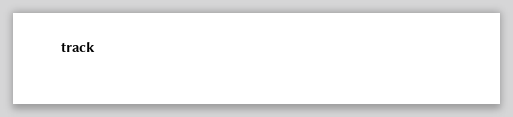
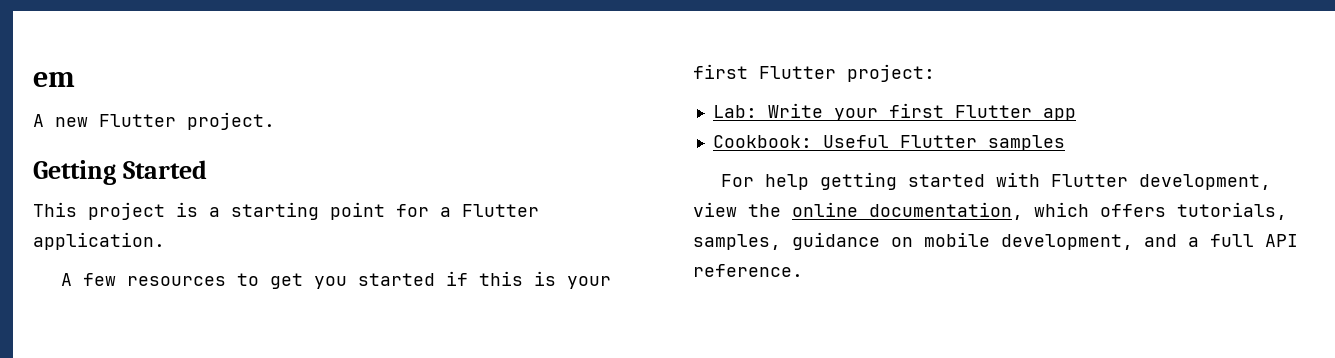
[61,42,95,52] track -> [33,72,75,87] [33,112,275,130] [33,160,208,185] [33,202,539,220] [33,232,165,250] [60,271,611,289] [693,64,935,82] [712,103,1076,121] [712,135,1065,151] [720,172,1271,190] [693,202,1287,220] [693,232,1298,250] [693,264,803,277] em // A new Flutter project. // Getting Started // This project is a starting point for a Flutter application. // A few resources to get you started if this is your first Flutter project: // Lab: Write your first Flutter app // Cookbook: Useful Flutter samples // For help getting started with Flutter development, view the online documentation, which offers tutorials, samples, guidance on mobile development, and a full API reference.

